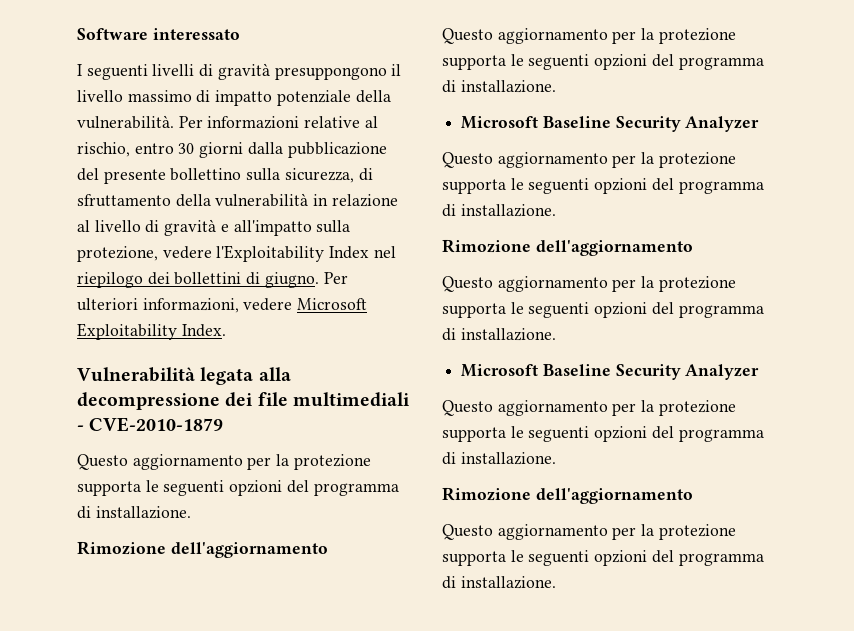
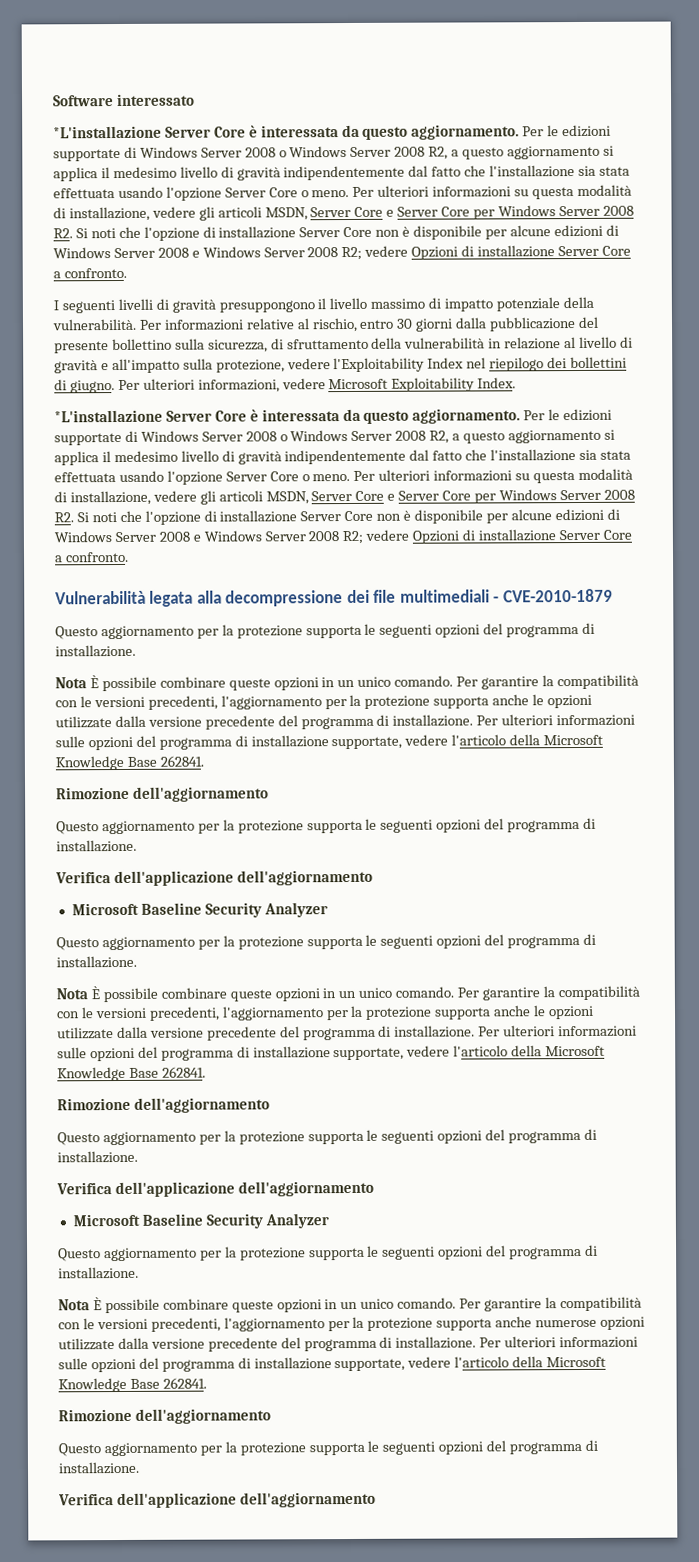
(240, 34) none -> [53,124,612,140] [53,145,614,162] [53,165,630,182] [53,184,632,201] [53,205,634,222] [53,224,619,241] [53,245,631,261] [53,267,127,279] // *L'installazione Server Core è interessata da questo aggiornamento. Per le edizioni supportate di Windows Server 2008 o Windows Server 2008 R2, a questo aggiornamento si applica il medesimo livello di gravità indipendentemente dal fatto che l'installazione sia stata effettuata usando l'opzione Server Core o meno. Per ulteriori informazioni su questa modalità di installazione, vedere gli articoli MSDN, Server Core e Server Core per Windows Server 2008 R2. Si noti che l'opzione di installazione Server Core non è disponibile per alcune edizioni di Windows Server 2008 e Windows Server 2008 R2; vedere Opzioni di installazione Server Core a confronto.
(226, 330) none -> [54,408,613,424] [54,429,615,446] [54,449,631,466] [54,468,633,485] [54,489,635,506] [54,508,620,525] [54,529,632,545] [55,551,129,563] // *L'installazione Server Core è interessata da questo aggiornamento. Per le edizioni supportate di Windows Server 2008 o Windows Server 2008 R2, a questo aggiornamento si applica il medesimo livello di gravità indipendentemente dal fatto che l'installazione sia stata effettuata usando l'opzione Server Core o meno. Per ulteriori informazioni su questa modalità di installazione, vedere gli articoli MSDN, Server Core e Server Core per Windows Server 2008 R2. Si noti che l'opzione di installazione Server Core non è disponibile per alcune edizioni di Windows Server 2008 e Windows Server 2008 R2; vedere Opzioni di installazione Server Core a confronto.
(191, 512) none -> [55,674,639,692] [55,694,593,710] [55,714,636,730] [55,734,604,751] [55,755,204,771] // Nota È possibile combinare queste opzioni in un unico comando. Per garantire la compatibilità con le versioni precedenti, l'aggiornamento per la protezione supporta anche le opzioni utilizzate dalla versione precedente del programma di installazione. Per ulteriori informazioni sulle opzioni del programma di installazione supportate, vedere l'articolo della Microsoft Knowledge Base 262841.
(556, 86) none -> [55,869,373,887] // Verifica dell'applicazione dell'aggiornamento
(556, 210) none -> [56,985,640,1003] [57,1005,595,1021] [57,1025,638,1041] [57,1045,606,1062] [57,1066,206,1082] // Nota È possibile combinare queste opzioni in un unico comando. Per garantire la compatibilità con le versioni precedenti, l'aggiornamento per la protezione supporta anche le opzioni utilizzate dalla versione precedente del programma di installazione. Per ulteriori informazioni sulle opzioni del programma di installazione supportate, vedere l'articolo della Microsoft Knowledge Base 262841.
(556, 334) none -> [56,1180,374,1198] // Verifica dell'applicazione dell'aggiornamento
(556, 458) none -> [58,1296,642,1314] [58,1316,646,1332] [58,1336,639,1352] [58,1356,607,1373] [58,1377,207,1393] // Nota È possibile combinare queste opzioni in un unico comando. Per garantire la compatibilità con le versioni precedenti, l'aggiornamento per la protezione supporta anche numerose opzioni utilizzate dalla versione precedente del programma di installazione. Per ulteriori informazioni sulle opzioni del programma di installazione supportate, vedere l'articolo della Microsoft Knowledge Base 262841.
(556, 582) none -> [58,1491,376,1509] // Verifica dell'applicazione dell'aggiornamento

